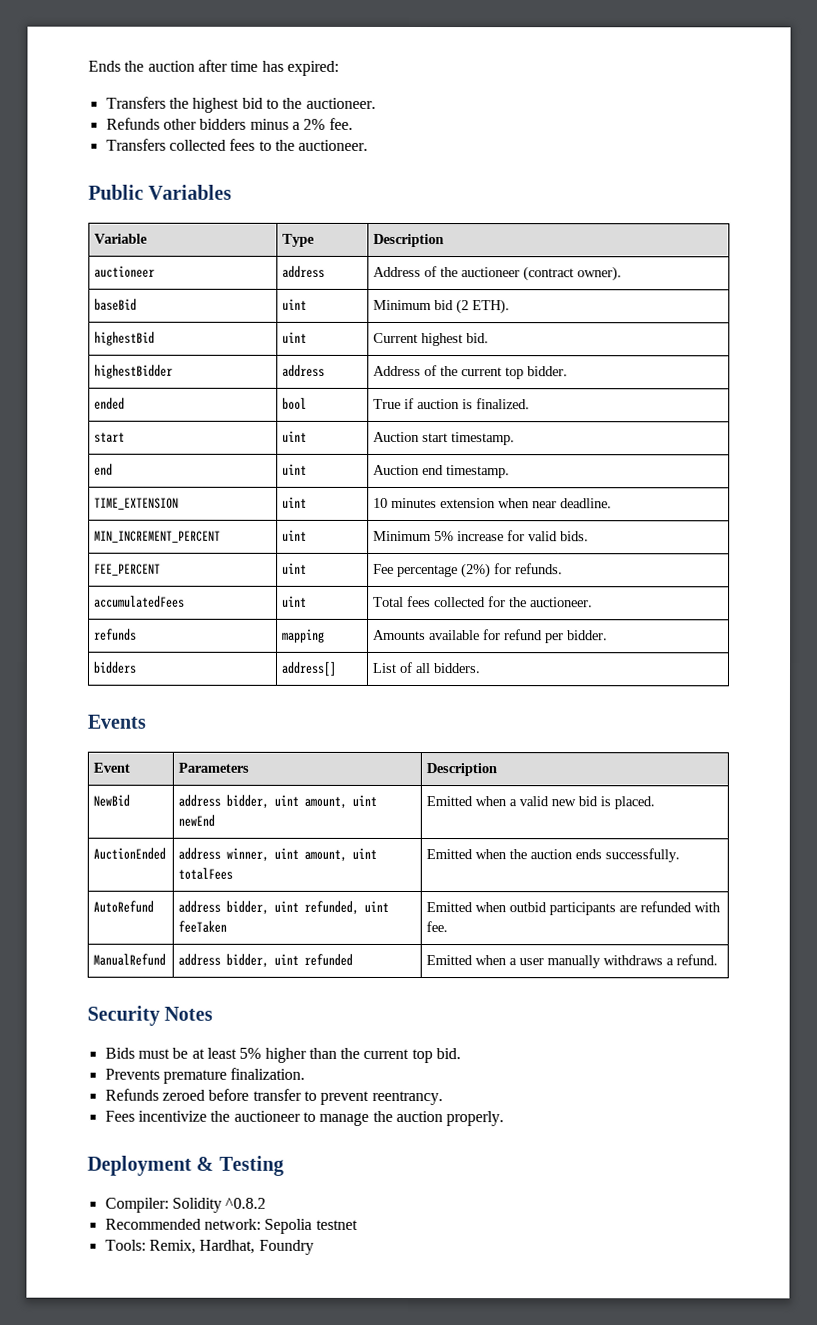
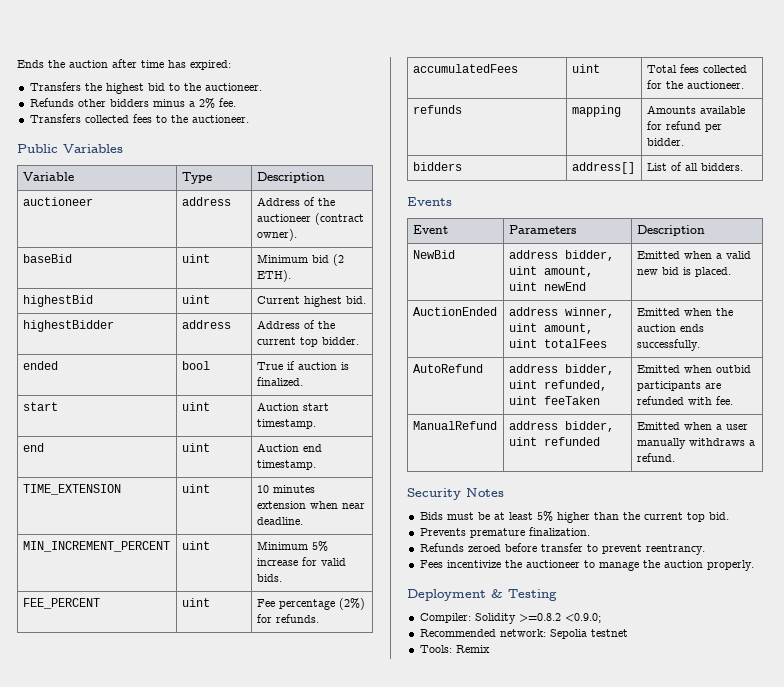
[225,1197,267,1209] ^0.8.2 -> [518,613,601,623] >=0.8.2 <0.9.0;
[148,1239,314,1255] Remix, Hardhat, Foundry -> [455,645,490,653] Remix

